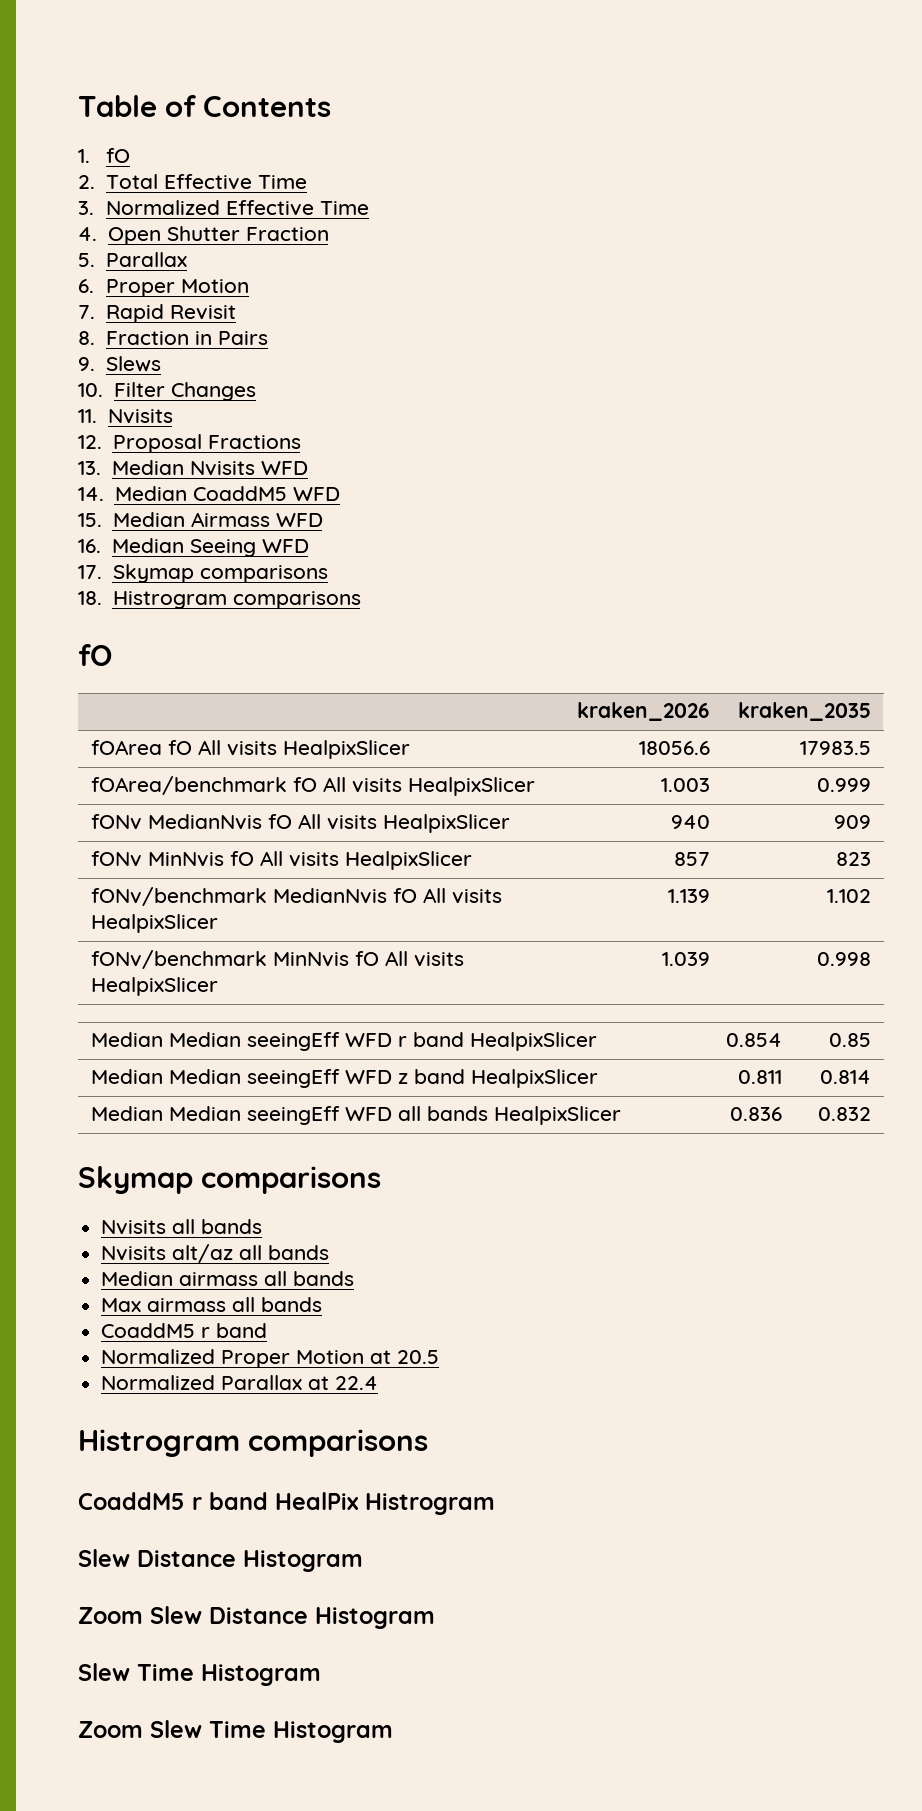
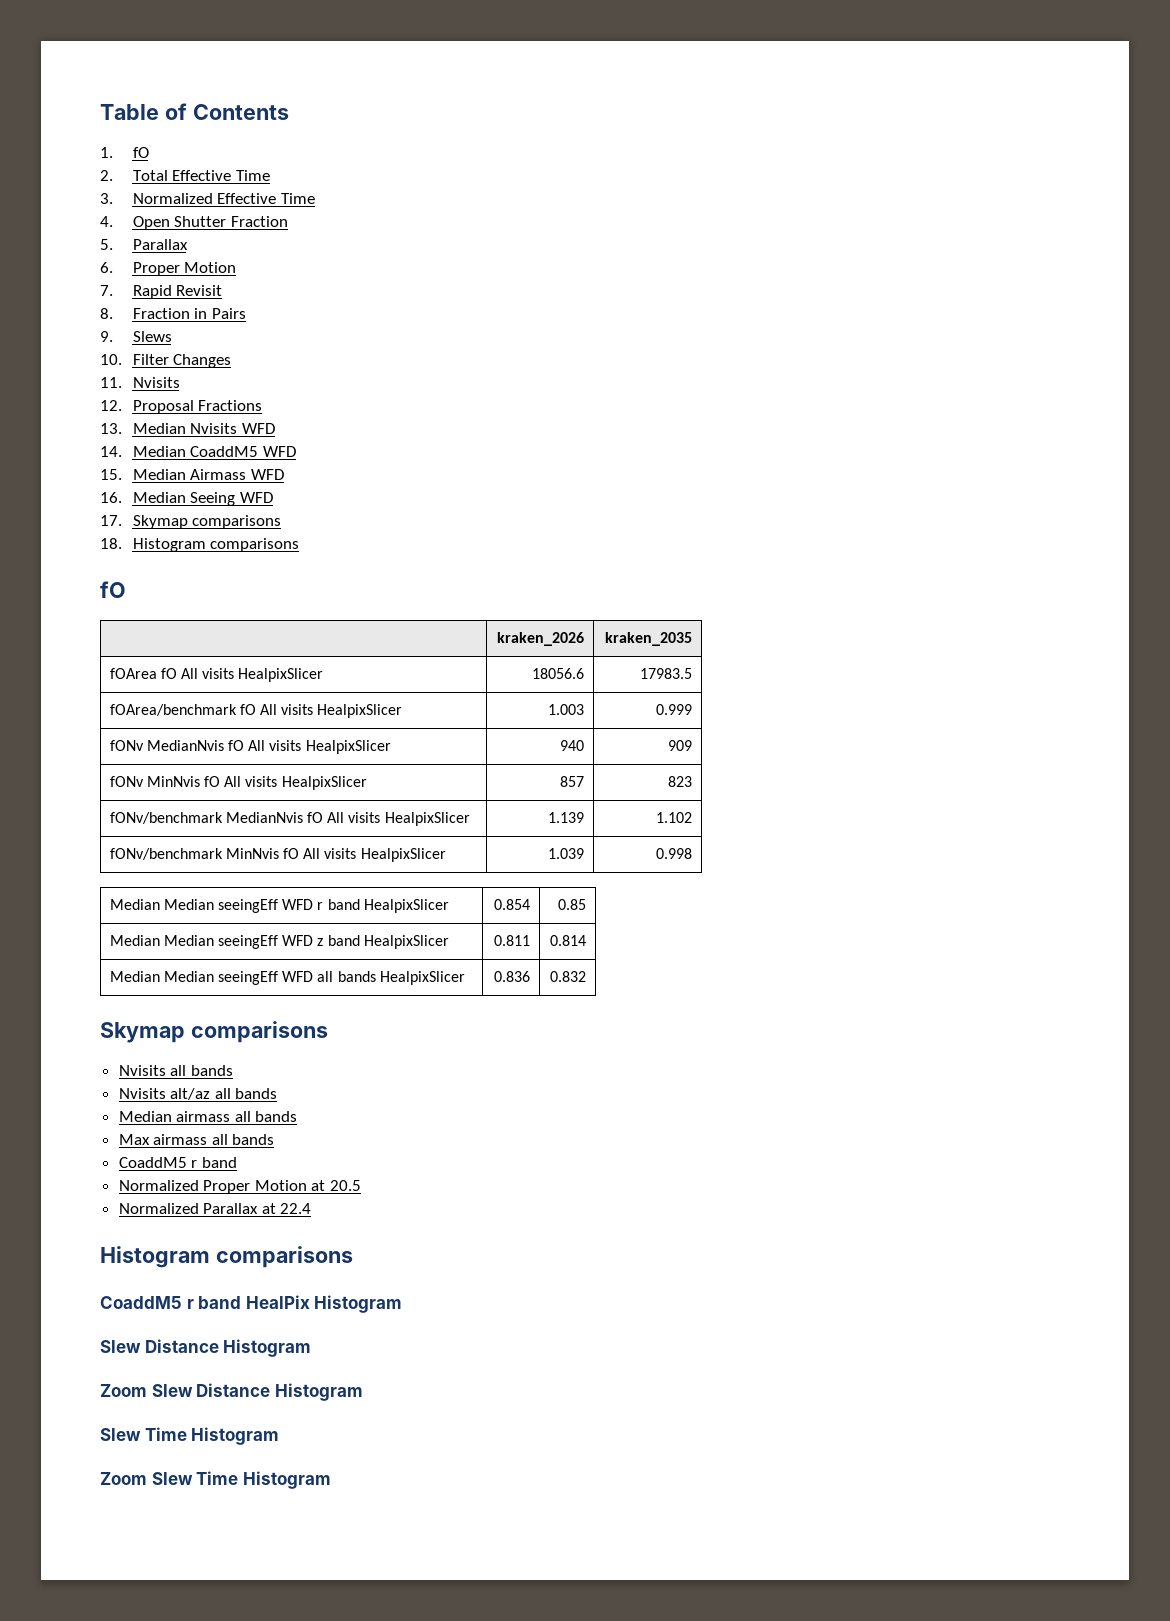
[112,591,227,609] Histrogram -> [132,538,206,552] Histogram
[78,1429,240,1457] Histrogram -> [100,1246,210,1268] Histogram
[365,1493,495,1515] Histrogram -> [314,1295,403,1313] Histogram

